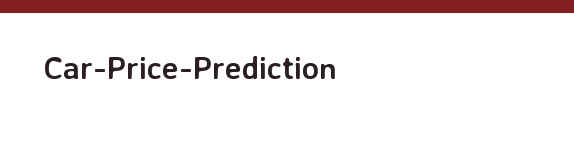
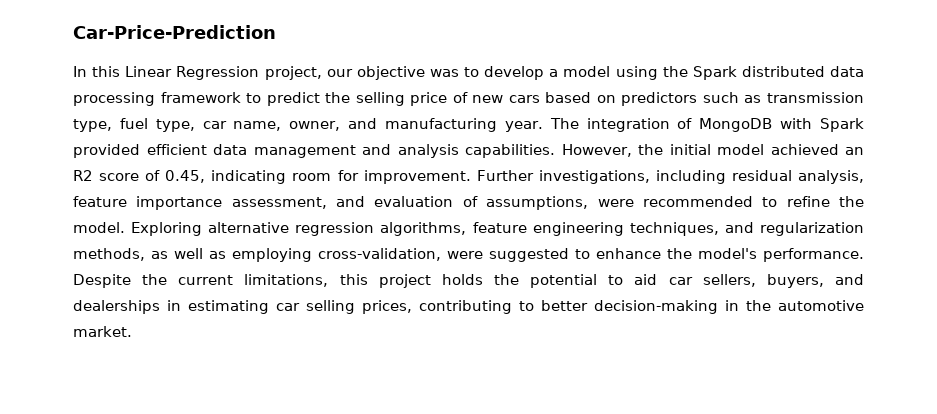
(337, 67) none -> [73,66,864,80] [73,92,864,106] [73,118,865,132] [73,144,864,158] [73,170,865,184] [73,196,865,210] [73,222,864,236] [73,248,864,262] [73,274,864,288] [73,300,864,314] [73,326,132,337] // In this Linear Regression project, our objective was to develop a model using the Spark distributed data processing framework to predict the selling price of new cars based on predictors such as transmission type, fuel type, car name, owner, and manufacturing year. The integration of MongoDB with Spark provided efficient data management and analysis capabilities. However, the initial model achieved an R2 score of 0.45, indicating room for improvement. Further investigations, including residual analysis, feature importance assessment, and evaluation of assumptions, were recommended to refine the model. Exploring alternative regression algorithms, feature engineering techniques, and regularization methods, as well as employing cross-validation, were suggested to enhance the model's performance. Despite the current limitations, this project holds the potential to aid car sellers, buyers, and dealerships in estimating car selling prices, contributing to better decision-making in the automotive market.

